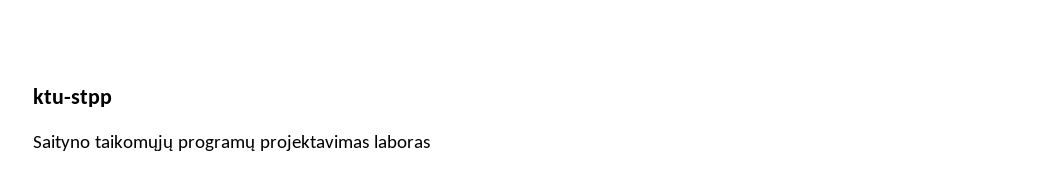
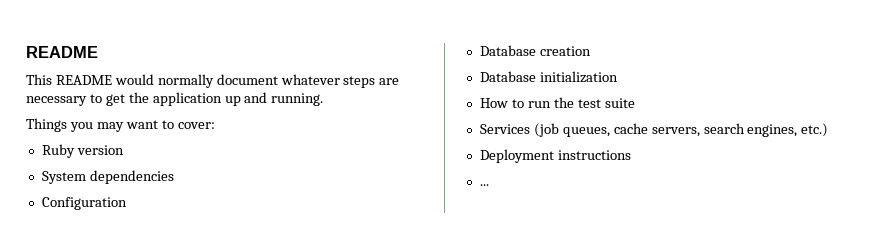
[33,88,112,107] [33,135,430,151] ktu-stpp // Saityno taikomųjų programų projektavimas laboras -> [26,46,98,58] [26,74,400,88] [26,92,324,106] [26,118,215,132] [41,144,124,158] [41,170,174,184] [41,197,127,210] [479,45,591,56] [479,71,618,83] [479,97,635,108] [479,123,829,137] [479,149,631,163] [479,184,489,186] README // This README would normally document whatever steps are necessary to get the application up and running. // Things you may want to cover: // Ruby version // System dependencies // Configuration // Database creation // Database initialization // How to run the test suite // Services (job queues, cache servers, search engines, etc.) // Deployment instructions // ...

